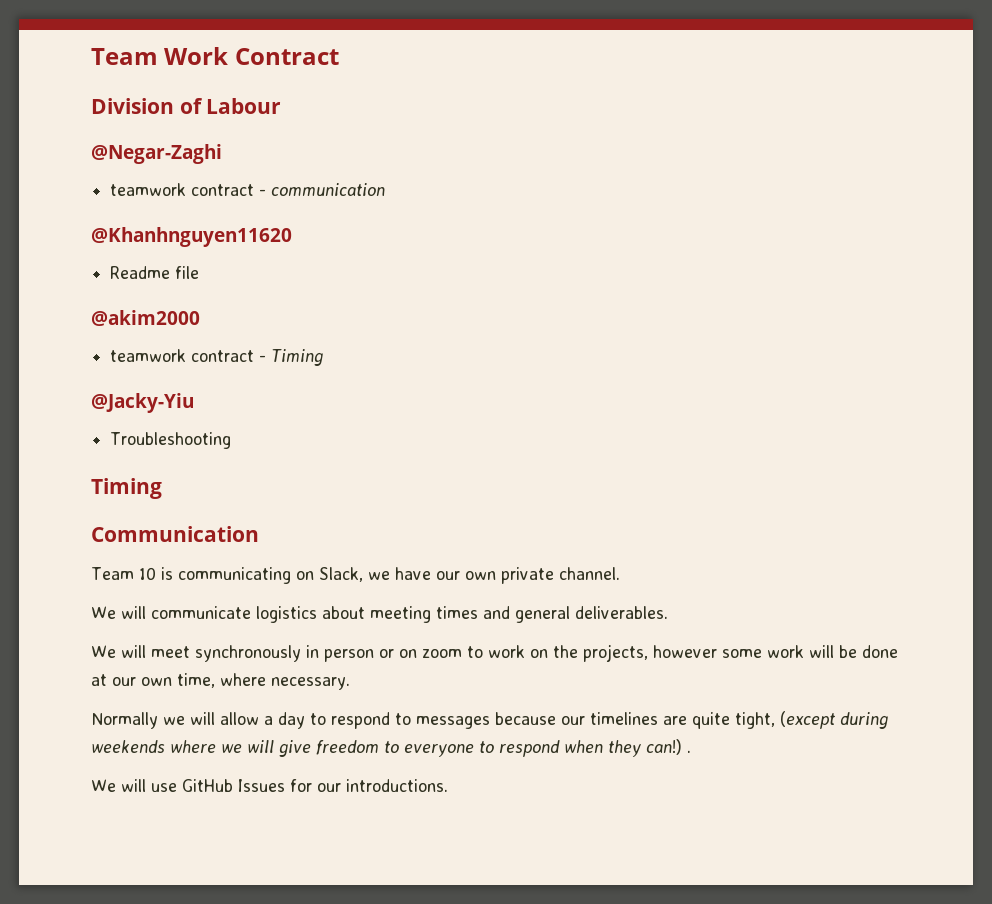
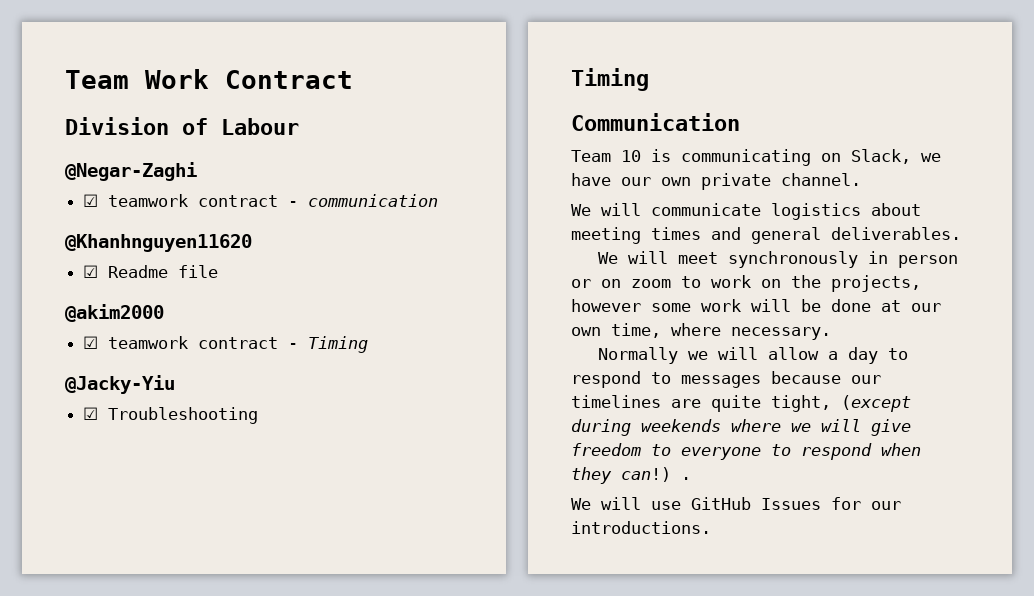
(222, 154) none -> [83,194,99,207] ☑
(292, 237) none -> [83,265,99,278] ☑
(200, 318) none -> [83,336,99,349] ☑
(194, 403) none -> [83,407,99,420] ☑

